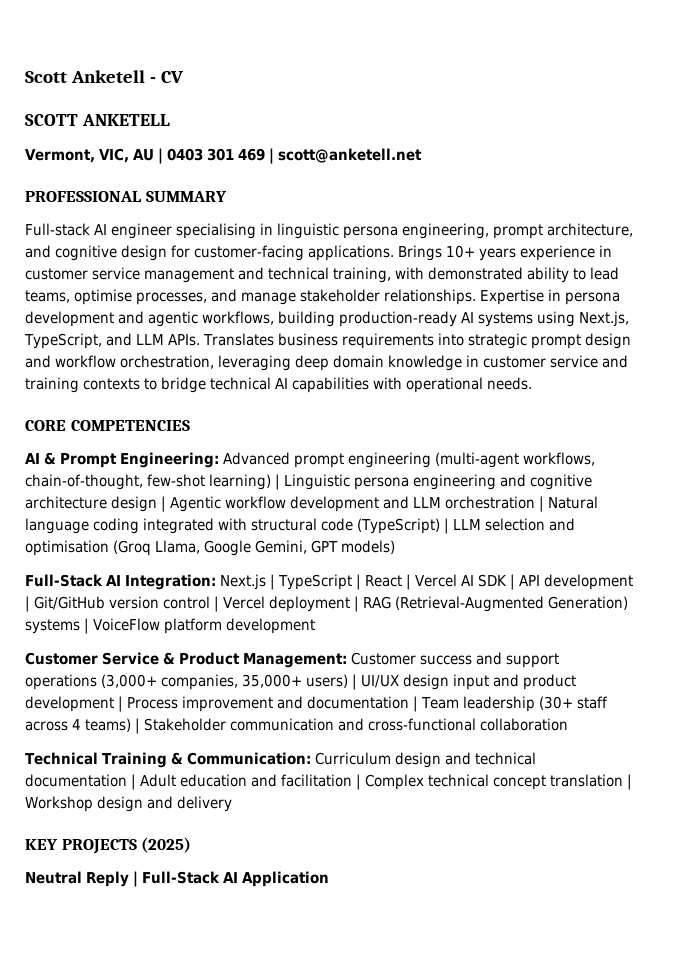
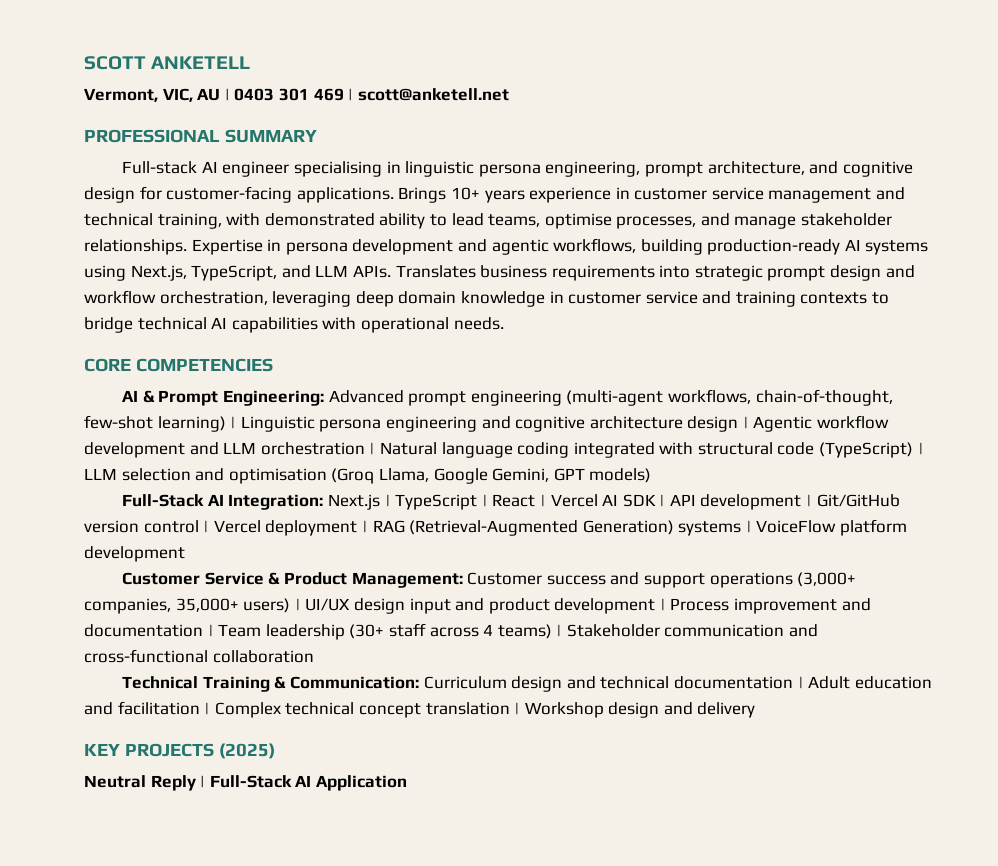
[25,70,185,83] Scott Anketell - CV // -> (84, 63) none

